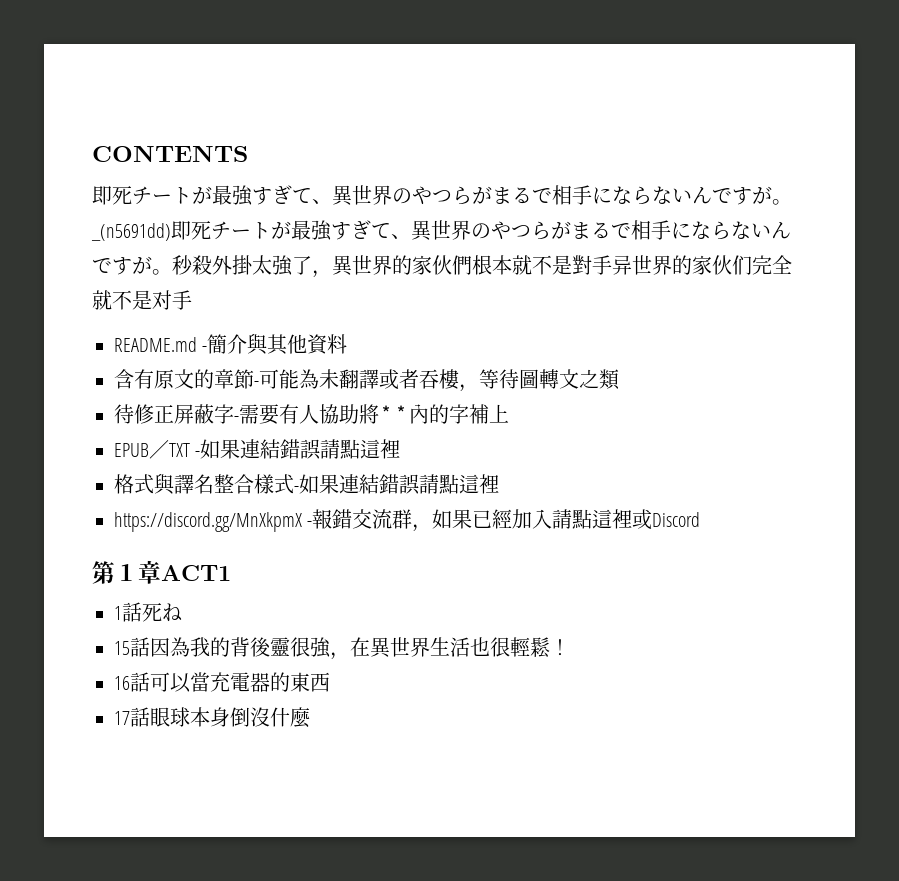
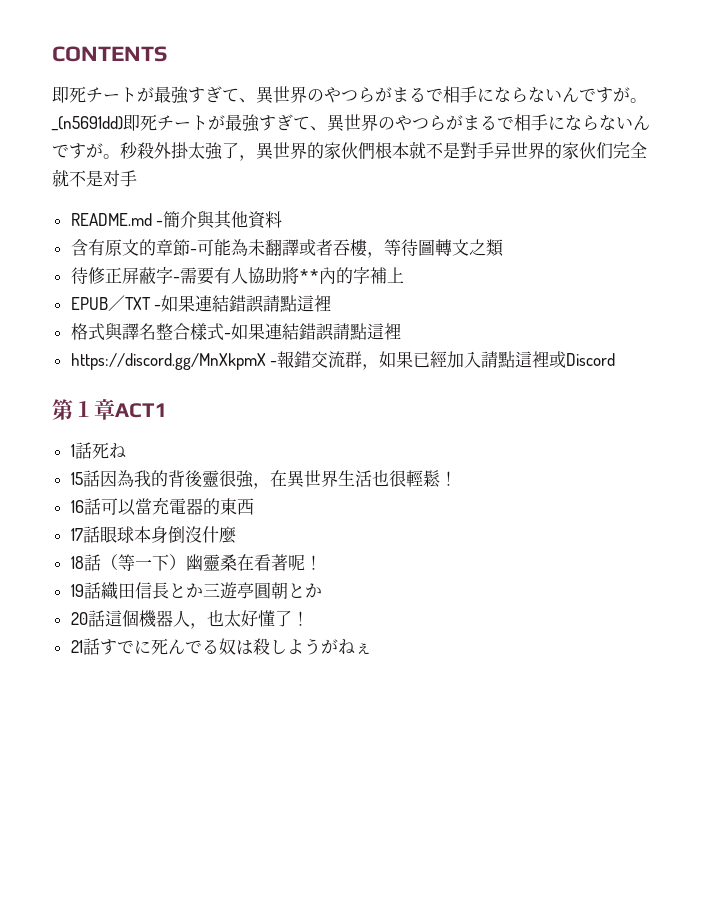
(310, 717) none -> [70,554,322,571] [70,582,322,599] [70,610,309,629] [70,638,372,655] // 18話（等一下）幽靈桑在看著呢！ // 19話織田信長とか三遊亭圓朝とか // 20話這個機器人，也太好懂了！ // 21話すでに死んでる奴は殺しようがねぇ

